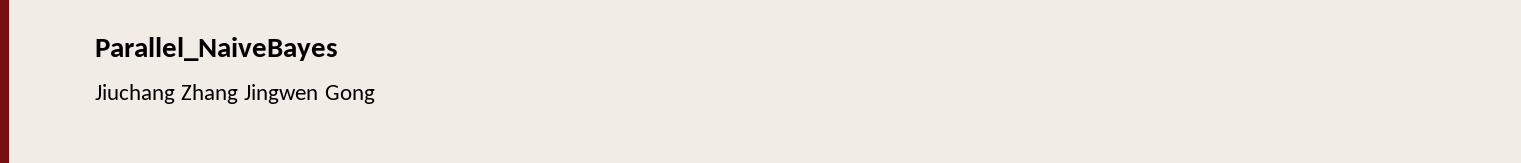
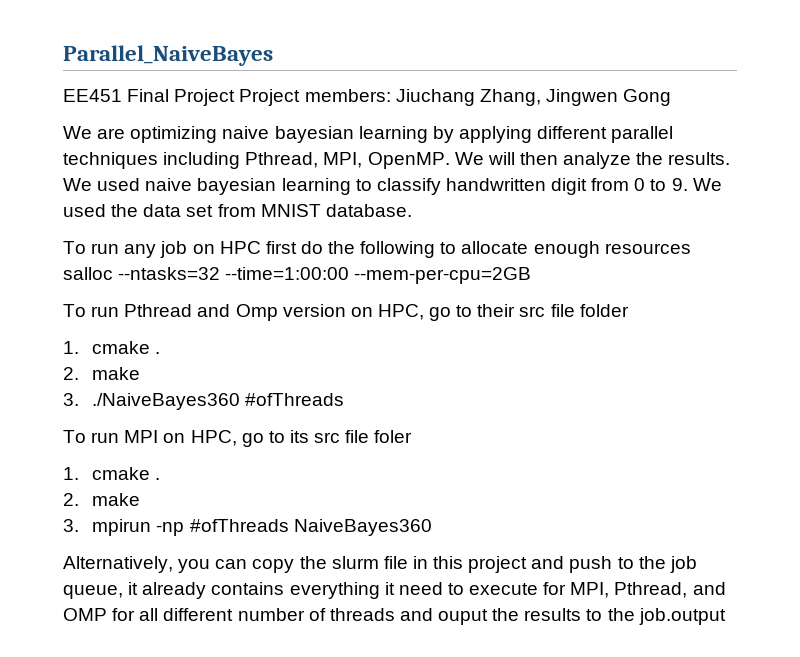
[95,84,375,104] Jiuchang Zhang Jingwen Gong -> [63,89,672,106] [63,126,674,143] [63,152,731,169] [63,178,722,195] [63,204,412,217] [63,241,691,258] [63,267,532,284] [63,304,629,321] [63,341,161,354] [63,367,141,380] [63,393,345,410] [63,430,413,447] [63,467,161,480] [63,493,141,506] [63,519,432,536] [63,556,697,573] [63,582,726,599] [63,608,726,625] EE451 Final Project Project members: Jiuchang Zhang, Jingwen Gong // We are optimizing naive bayesian learning by applying different parallel techniques including Pthread, MPI, OpenMP. We will then analyze the results. We used naive bayesian learning to classify handwritten digit from 0 to 9. We used the data set from MNIST database. // To run any job on HPC first do the following to allocate enough resources salloc --ntasks=32 --time=1:00:00 --mem-per-cpu=2GB // To run Pthread and Omp version on HPC, go to their src file folder // 1. cmake . // 2. make // 3. ./NaiveBayes360 #ofThreads // To run MPI on HPC, go to its src file foler // 1. cmake . // 2. make // 3. mpirun -np #ofThreads NaiveBayes360 // Alternatively, you can copy the slurm file in this project and push to the job queue, it already contains everything it need to execute for MPI, Pthread, and OMP for all different number of threads and ouput the results to the job.output

